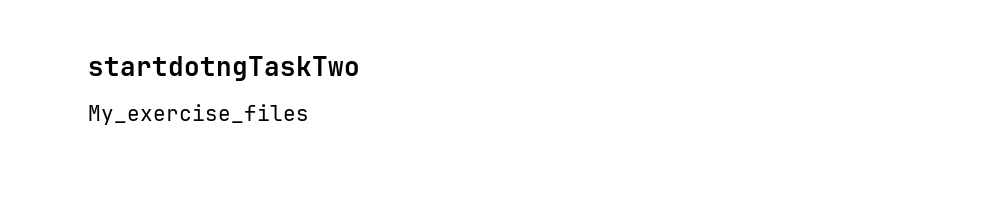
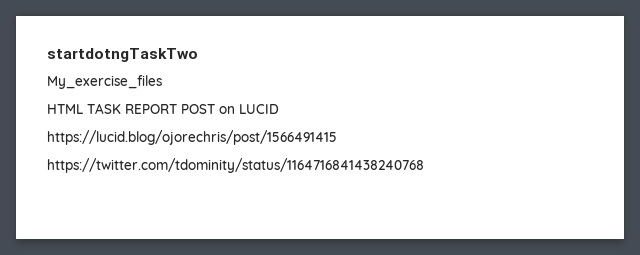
(309, 114) none -> [47,103,279,114] [47,130,337,145] [47,158,424,173] // HTML TASK REPORT POST on LUCID // https://lucid.blog/ojorechris/post/1566491415 // https://twitter.com/tdominity/status/1164716841438240768

